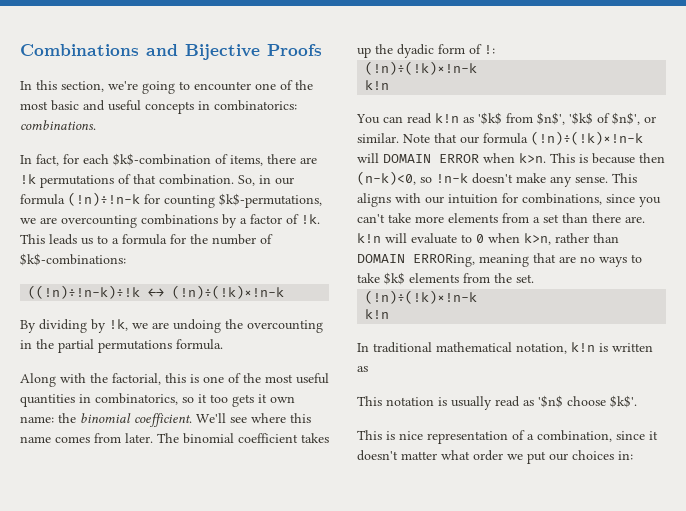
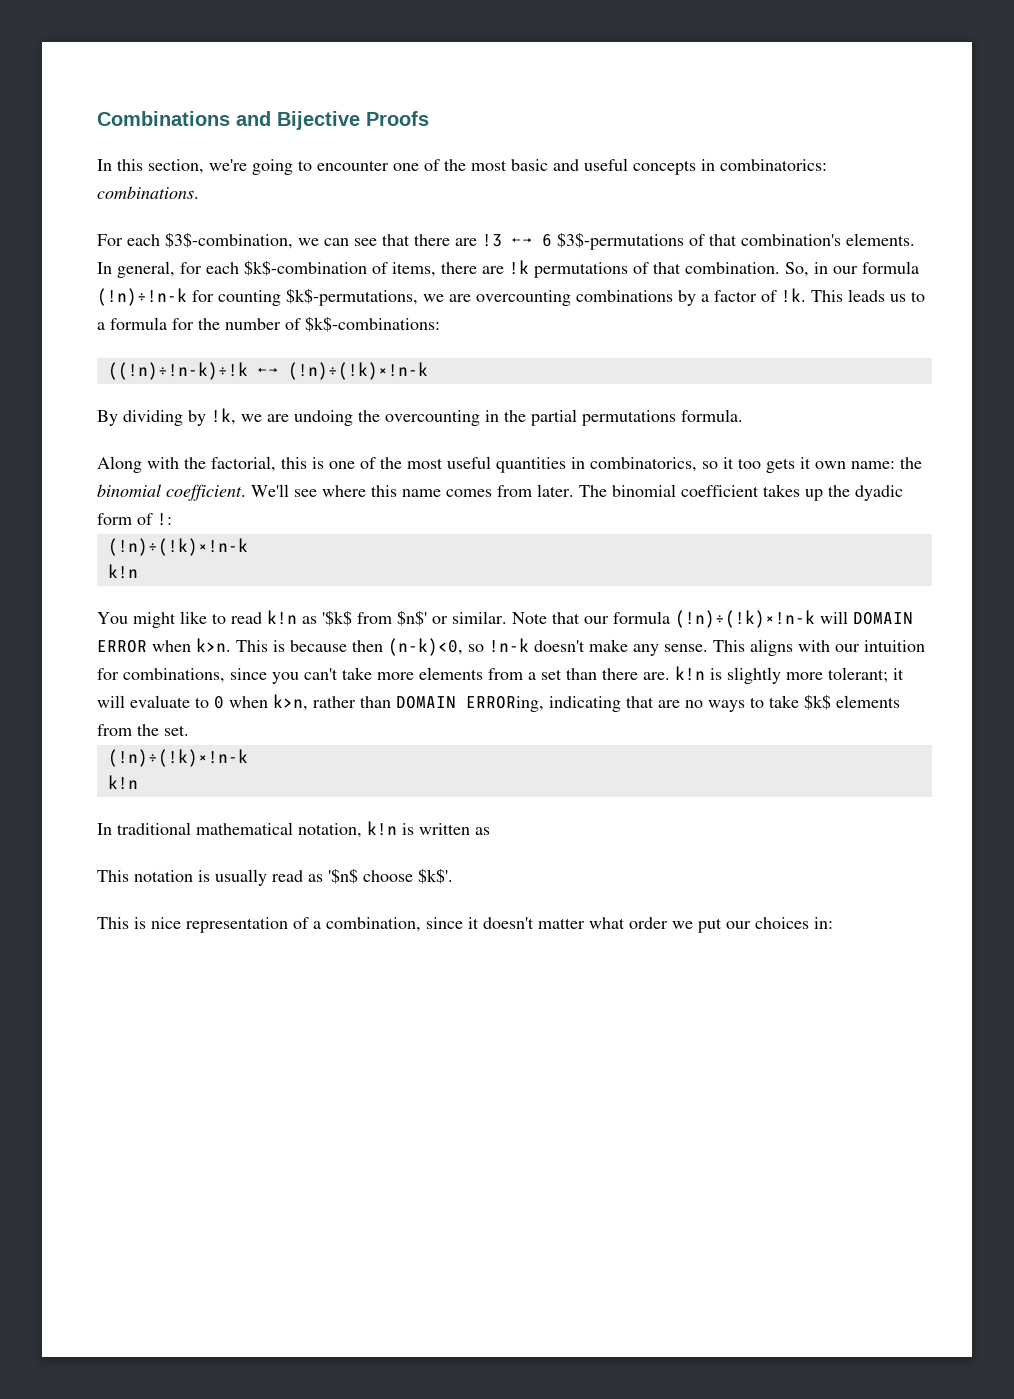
[20,154,59,166] In fact, -> [97,232,915,250] [97,261,175,278] For each $3$-combination, we can see that there are !3 ←→ 6 $3$-permutations of that combination's elements. In general,
[383,116,403,123] can -> [133,611,226,628] might like to
[537,112,640,125] $n$', '$k$ of $n$', -> [397,610,427,626] $n$'
(381, 238) none -> [710,667,904,684] is slightly more tolerant; it
[479,254,529,267] meaning -> [549,696,621,712] indicating

